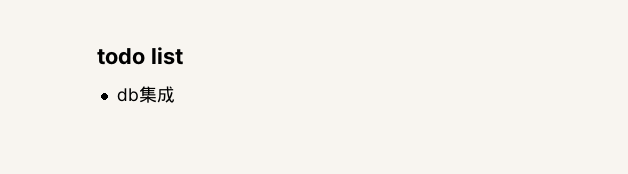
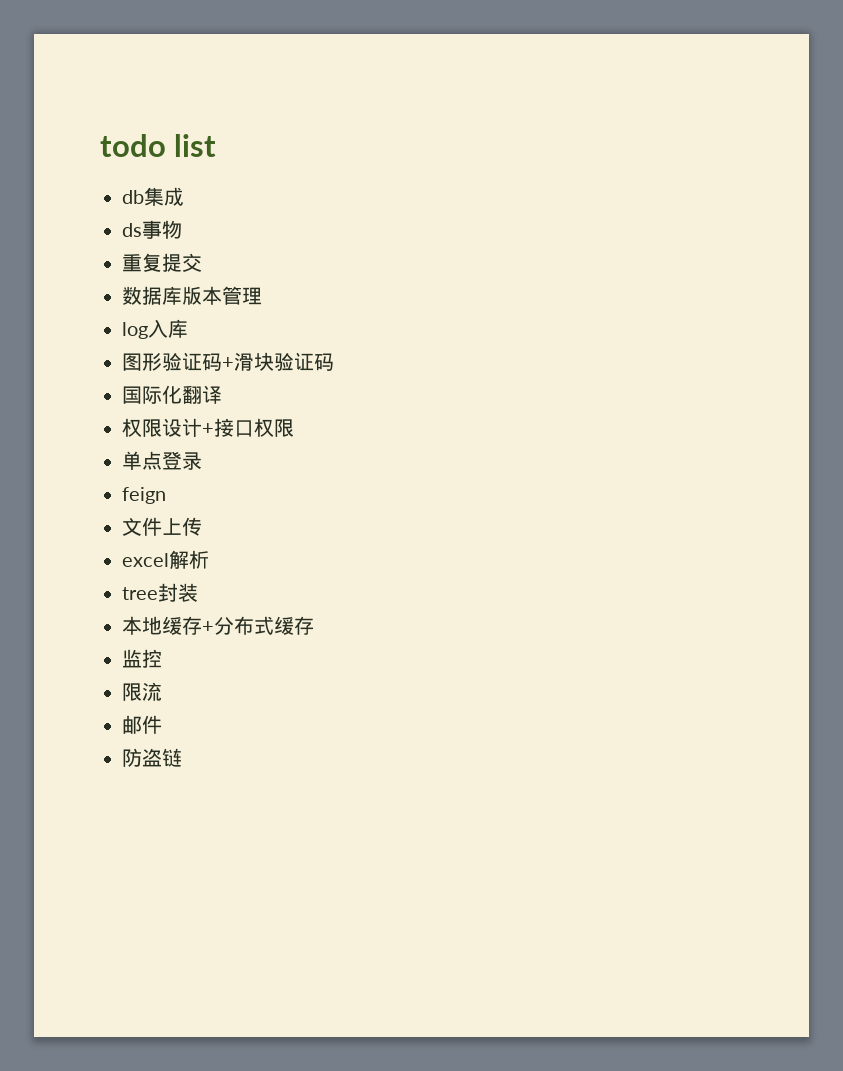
(175, 94) none -> [122,220,182,239] [122,253,202,272] [122,286,262,305] [122,319,188,339] [122,352,334,371] [122,385,222,404] [122,418,294,437] [122,451,202,470] [122,487,166,504] [122,517,202,536] [122,550,209,569] [122,583,198,602] [122,616,314,635] [122,649,162,668] [122,682,162,701] [122,715,162,734] [122,748,182,767] // ds事物 // 重复提交 // 数据库版本管理 // log入库 // 图形验证码+滑块验证码 // 国际化翻译 // 权限设计+接口权限 // 单点登录 // feign // 文件上传 // excel解析 // tree封装 // 本地缓存+分布式缓存 // 监控 // 限流 // 邮件 // 防盗链

